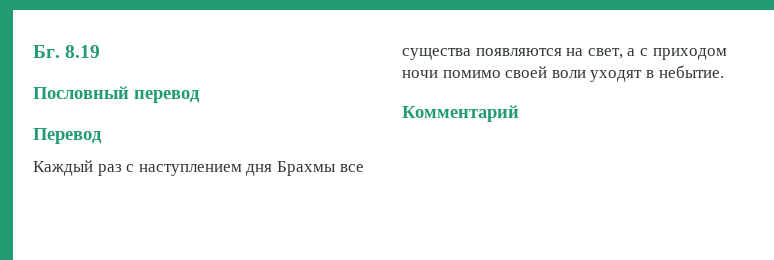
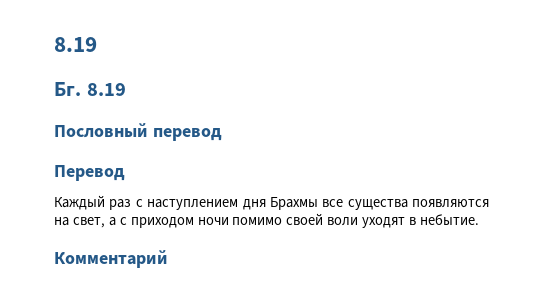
(33, 51) none -> [54,37,97,52] 8.19 //

